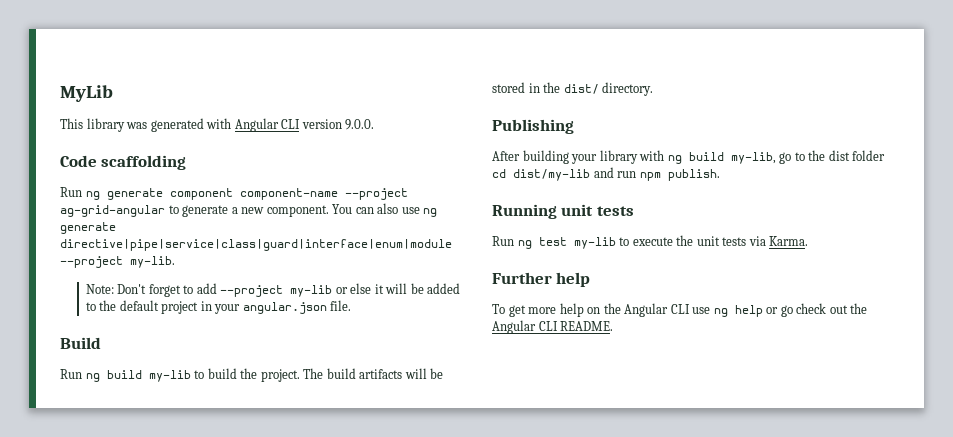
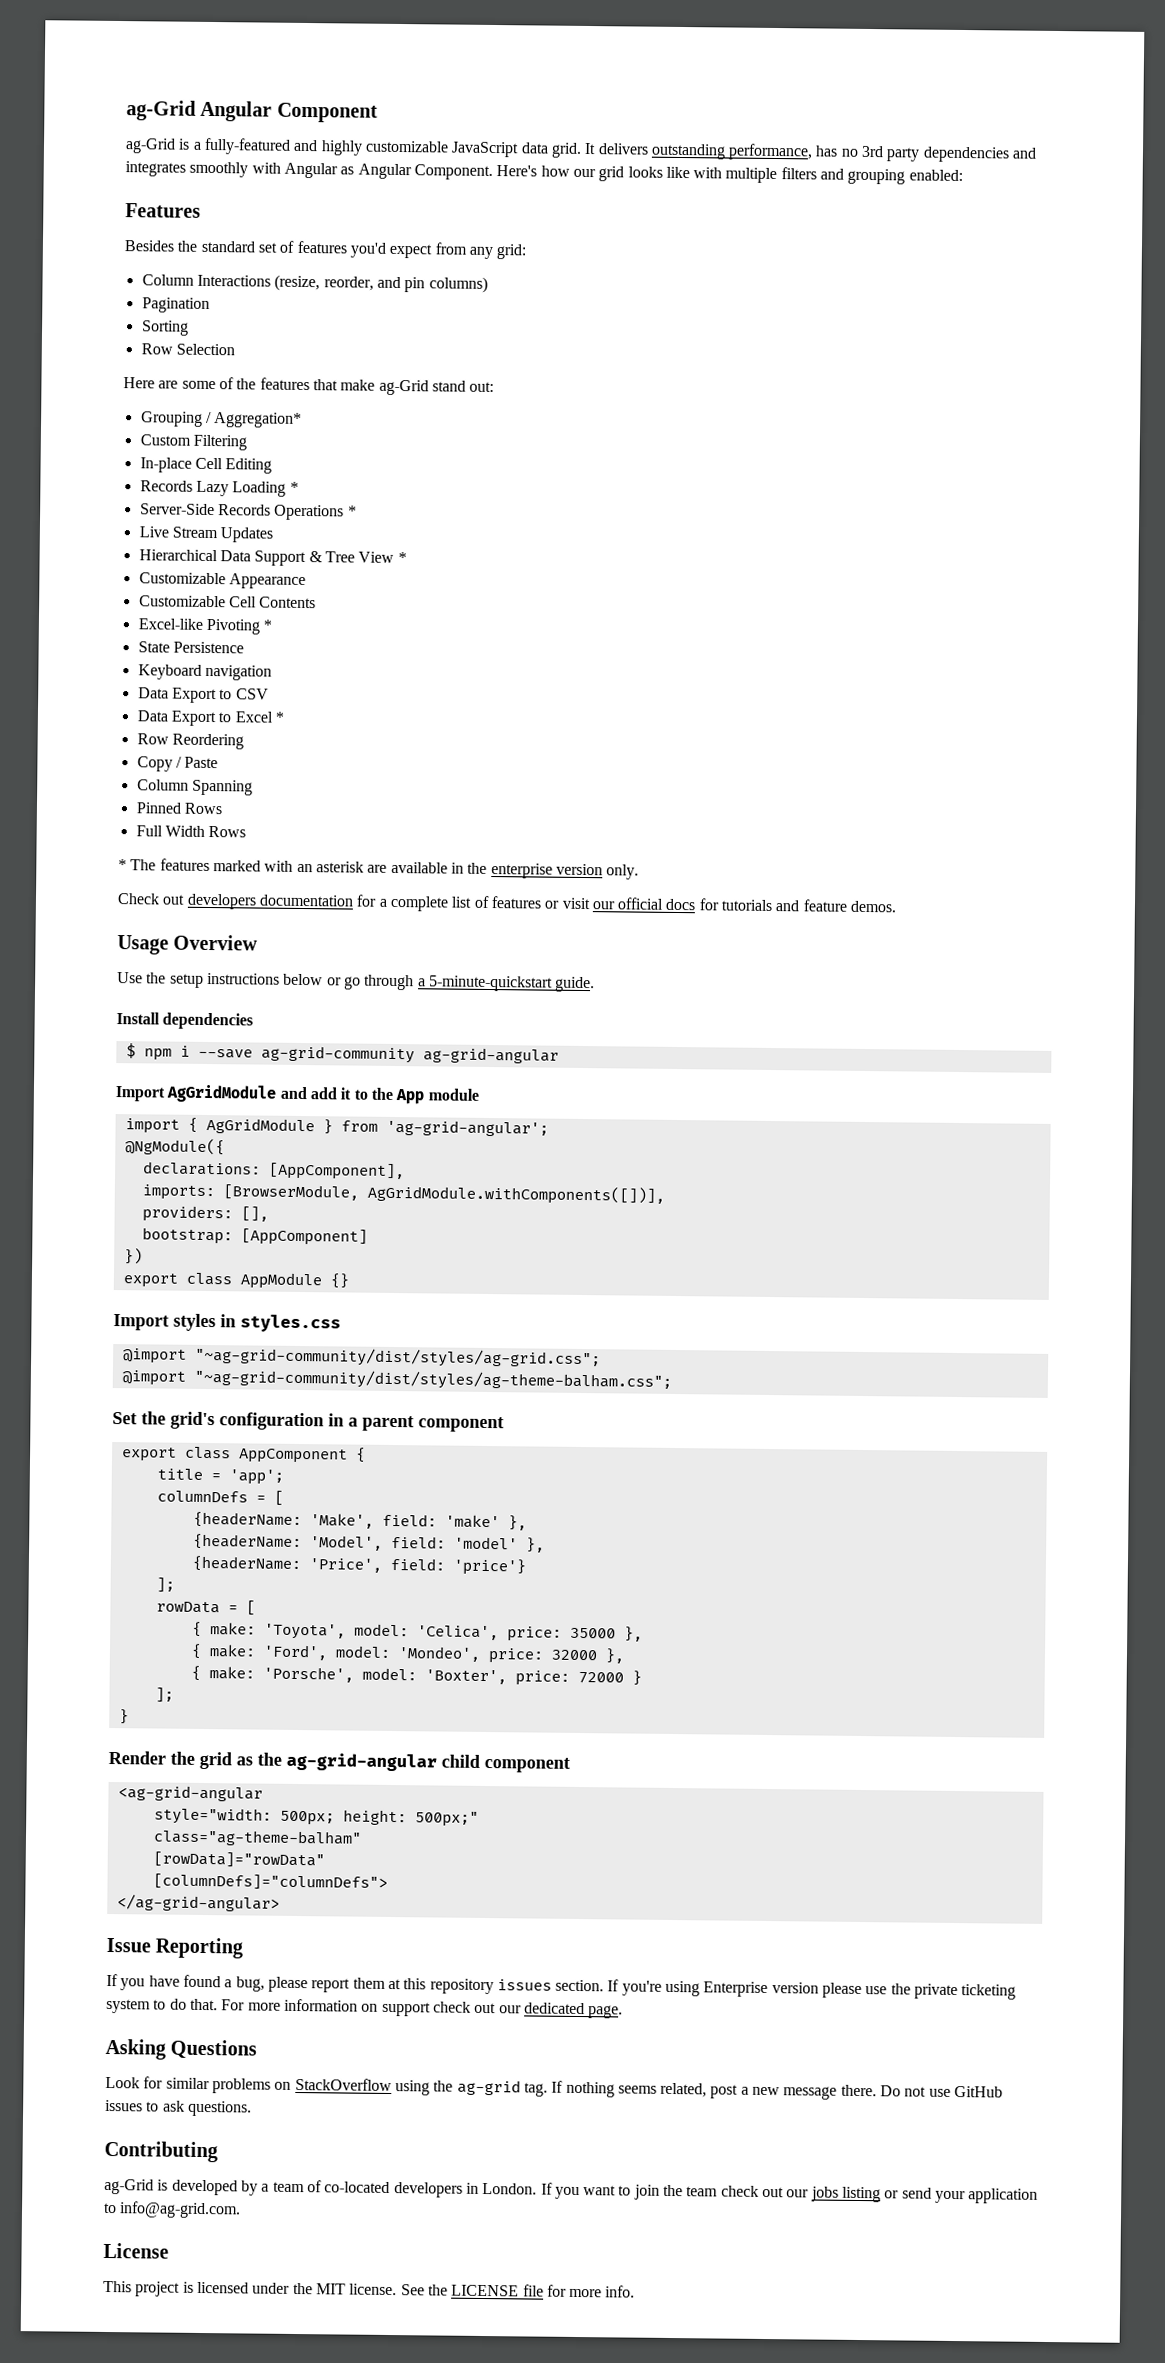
[60,85,113,102] [60,118,375,132] [60,155,187,170] [60,187,408,200] [60,203,438,217] [60,222,116,234] [60,239,452,251] [60,256,175,268] [85,283,461,297] [85,300,352,314] [60,337,101,349] [60,368,444,382] [492,82,654,96] [492,119,574,134] [492,150,886,164] [492,167,720,181] [492,204,634,219] [492,235,809,249] [492,272,591,287] [492,303,868,317] [492,320,614,334] MyLib // This library was generated with Angular CLI version 9.0.0. // Code scaffolding // Run ng generate component component-name --project ag-grid-angular to generate a new component. You can also use ng generate directive|pipe|service|class|guard|interface|enum|module --project my-lib. // Note: Don't forget to add --project my-lib or else it will be added to the default project in your angular.json file. // Build // Run ng build my-lib to build the project. The build artifacts will be stored in the dist/ directory. // Publishing // After building your library with ng build my-lib, go to the dist folder cd dist/my-lib and run npm publish. // Running unit tests // Run ng test my-lib to execute the unit tests via Karma. // Further help // To get more help on the Angular CLI use ng help or go check out the Angular CLI README. -> [126,100,378,123] [125,137,1038,163] [125,161,963,185] [125,203,201,218] [124,240,527,260] [141,274,488,293] [141,297,210,313] [140,320,189,336] [140,343,235,356] [123,377,495,396] [140,411,303,428] [139,434,247,451] [139,457,273,474] [139,480,299,497] [139,503,357,521] [138,526,274,543] [138,549,407,567] [138,572,306,590] [138,595,317,609] [137,618,273,635] [137,641,244,654] [137,664,272,681] [137,687,269,704] [136,710,284,727] [136,733,244,750] [136,756,219,772] [136,779,253,796] [135,802,223,815] [135,825,247,838] [118,858,640,880] [117,893,898,913] [117,934,259,955] [117,972,596,993] [116,1012,254,1030] [125,1043,559,1064] [115,1084,479,1105] [124,1117,549,1137] [124,1138,225,1156] [142,1161,405,1181] [141,1184,665,1205] [141,1205,269,1223] [141,1227,368,1246] [123,1248,143,1265] [122,1272,350,1290] [113,1313,341,1333] [122,1346,601,1369] [121,1368,672,1391] [112,1411,504,1433] [120,1446,366,1464] [156,1468,284,1485] [156,1490,284,1506] [192,1511,527,1531] [192,1533,545,1553] [191,1555,526,1576] [155,1577,175,1593] [155,1600,256,1616] [191,1621,643,1642] [190,1643,625,1664] [190,1665,642,1686] [154,1687,174,1703] [118,1709,129,1725] [108,1750,570,1773] [117,1785,263,1802] [153,1807,479,1827] [152,1829,362,1847] [152,1851,325,1869] [152,1873,388,1891] [116,1894,280,1912] [106,1937,244,1959] [106,1973,1017,2000] [106,1998,624,2019] [105,2038,258,2060] [105,2076,1004,2100] [105,2099,252,2117] [104,2140,218,2163] [104,2178,1039,2204] [103,2201,242,2219] [103,2242,169,2259] [103,2280,636,2298] ag-Grid Angular Component // ag-Grid is a fully-featured and highly customizable JavaScript data grid. It delivers outstanding performance, has no 3rd party dependencies and integrates smoothly with Angular as Angular Component. Here's how our grid looks like with multiple filters and grouping enabled: // Features // Besides the standard set of features you'd expect from any grid: // Column Interactions (resize, reorder, and pin columns) // Pagination // Sorting // Row Selection // Here are some of the features that make ag-Grid stand out: // Grouping / Aggregation* // Custom Filtering // In-place Cell Editing // Records Lazy Loading * // Server-Side Records Operations * // Live Stream Updates // Hierarchical Data Support & Tree View * // Customizable Appearance // Customizable Cell Contents // Excel-like Pivoting * // State Persistence // Keyboard navigation // Data Export to CSV // Data Export to Excel * // Row Reordering // Copy / Paste // Column Spanning // Pinned Rows // Full Width Rows // * The features marked with an asterisk are available in the enterprise version only. // Check out developers documentation for a complete list of features or visit our official docs for tutorials and feature demos. // Usage Overview // Use the setup instructions below or go through a 5-minute-quickstart guide. // Install dependencies // $ npm i --save ag-grid-community ag-grid-angular // Import AgGridModule and add it to the App module // import { AgGridModule } from 'ag-grid-angular'; // @NgModule({ // declarations: [AppComponent], // imports: [BrowserModule, AgGridModule.withComponents([])], // providers: [], // bootstrap: [AppComponent] // }) // export class AppModule {} // Import styles in styles.css // @import "~ag-grid-community/dist/styles/ag-grid.css"; // @import "~ag-grid-community/dist/styles/ag-theme-balham.css"; // Set the grid's configuration in a parent component // export class AppComponent { // title = 'app'; // columnDefs = [ // {headerName: 'Make', field: 'make' }, // {headerName: 'Model', field: 'model' }, // {headerName: 'Price', field: 'price'} // ]; // rowData = [ // { make: 'Toyota', model: 'Celica', price: 35000 }, // { make: 'Ford', model: 'Mondeo', price: 32000 }, // { make: 'Porsche', model: 'Boxter', price: 72000 } // ]; // } // Render the grid as the ag-grid-angular child component // <ag-grid-angular // style="width: 500px; height: 500px;" // class="ag-theme-balham" // [rowData]="rowData" // [columnDefs]="columnDefs"> // </ag-grid-angular> // Issue Reporting // If you have found a bug, please report them at this repository issues section. If you're using Enterprise version please use the private ticketing system to do that. For more information on support check out our dedicated page. // Asking Questions // Look for similar problems on StackOverflow using the ag-grid tag. If nothing seems related, post a new message there. Do not use GitHub issues to ask questions. // Contributing // ag-Grid is developed by a team of co-located developers in London. If you want to join the team check out our jobs listing or send your application to info@ag-grid.com. // License // This project is licensed under the MIT license. See the LICENSE file for more info.

